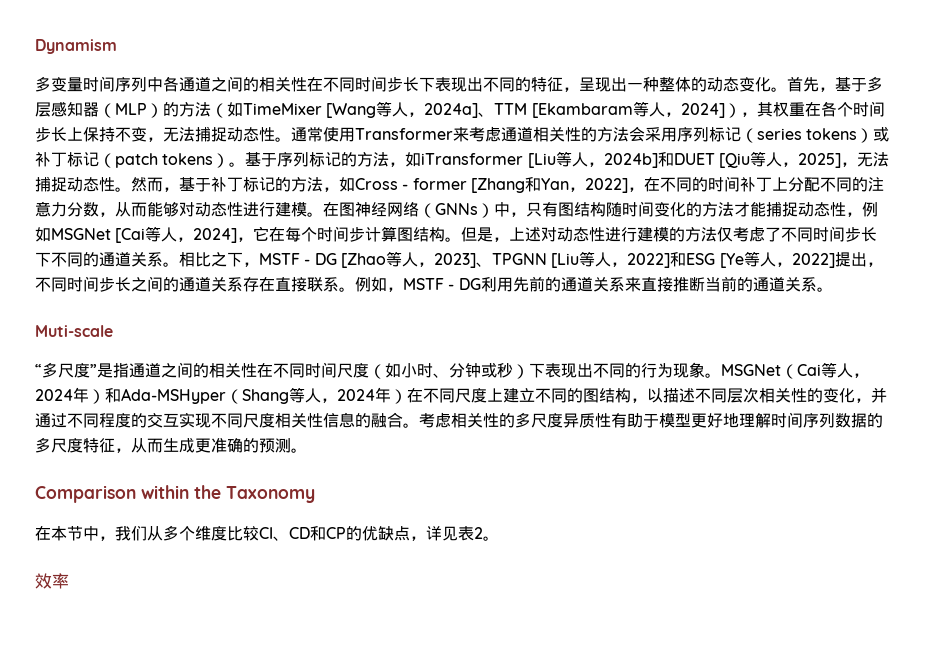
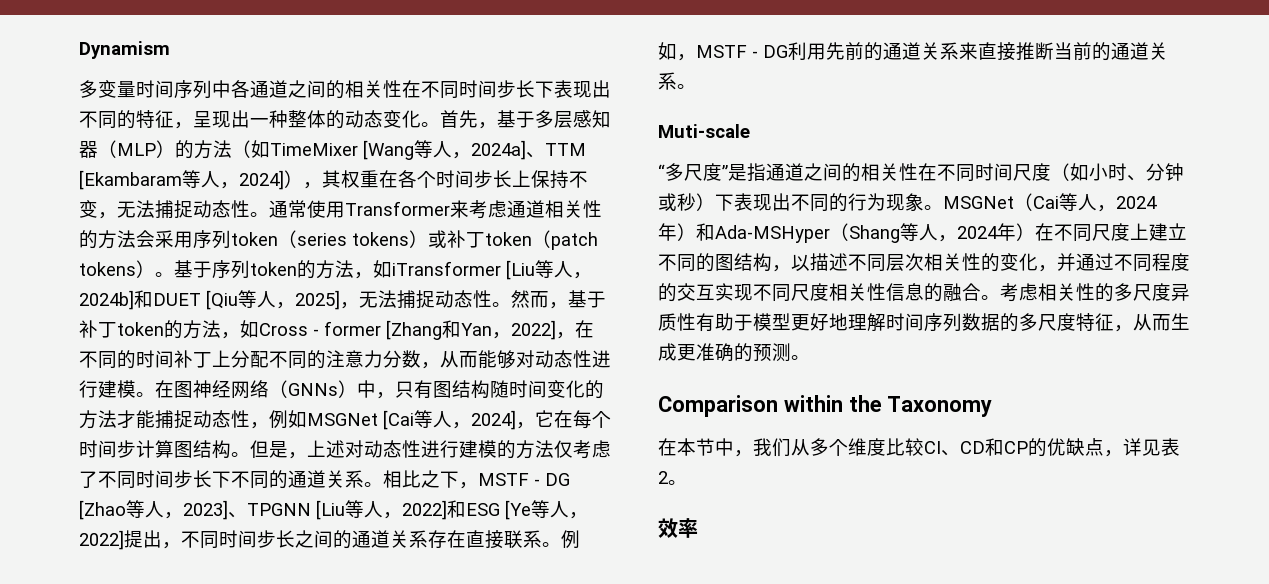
[709,127,741,142] 标记 -> [231,232,278,246] token
[67,152,99,167] 标记 -> [485,232,532,246] token
[309,152,342,167] 标记 -> [250,262,297,276] token
[243,177,275,192] 标记 -> [117,322,164,336] token

